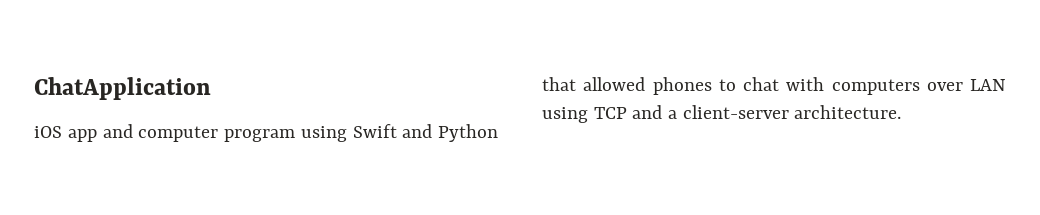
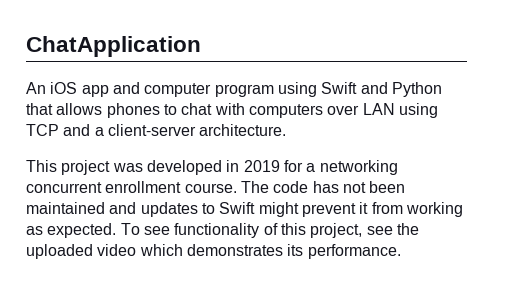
(211, 88) none -> [26,82,46,94] An
[583,77,646,91] allowed -> [56,103,103,115] allows
(902, 112) none -> [26,160,398,175] [26,181,406,193] [26,202,463,217] [26,223,419,238] [26,244,401,259] // This project was developed in 2019 for a networking concurrent enrollment course. The code has not been maintained and updates to Swift might prevent it from working as expected. To see functionality of this project, see the uploaded video which demonstrates its performance.

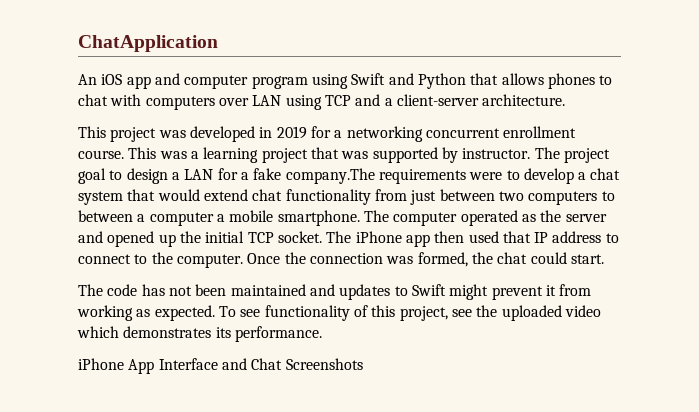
(237, 188) none -> [128,147,610,163] [78,168,621,184] [78,189,615,205] [78,210,607,226] [78,231,619,247] [78,252,604,268] This was a learning project that was supported by instructor. The project goal to design a LAN for a fake company.The requirements were to develop a chat system that would extend chat functionality from just between two computers to between a computer a mobile smartphone. The computer operated as the server and opened up the initial TCP socket. The iPhone app then used that IP address to connect to the computer. Once the connection was formed, the chat could start. //
(401, 251) none -> [78,358,363,374] // iPhone App Interface and Chat Screenshots

